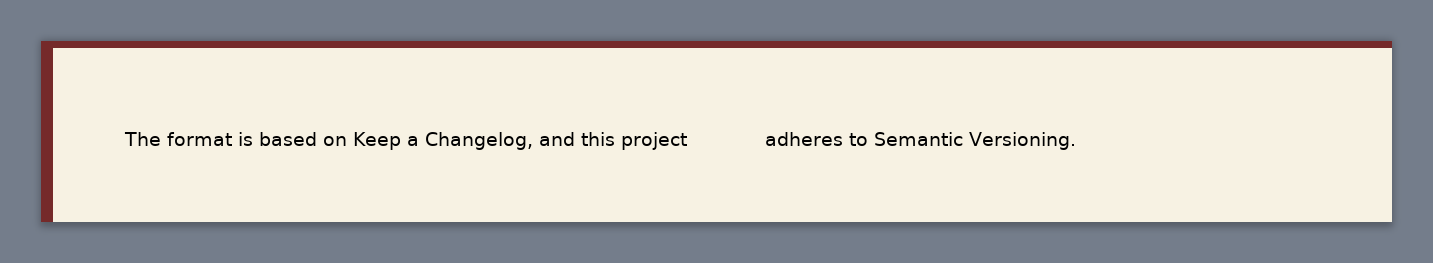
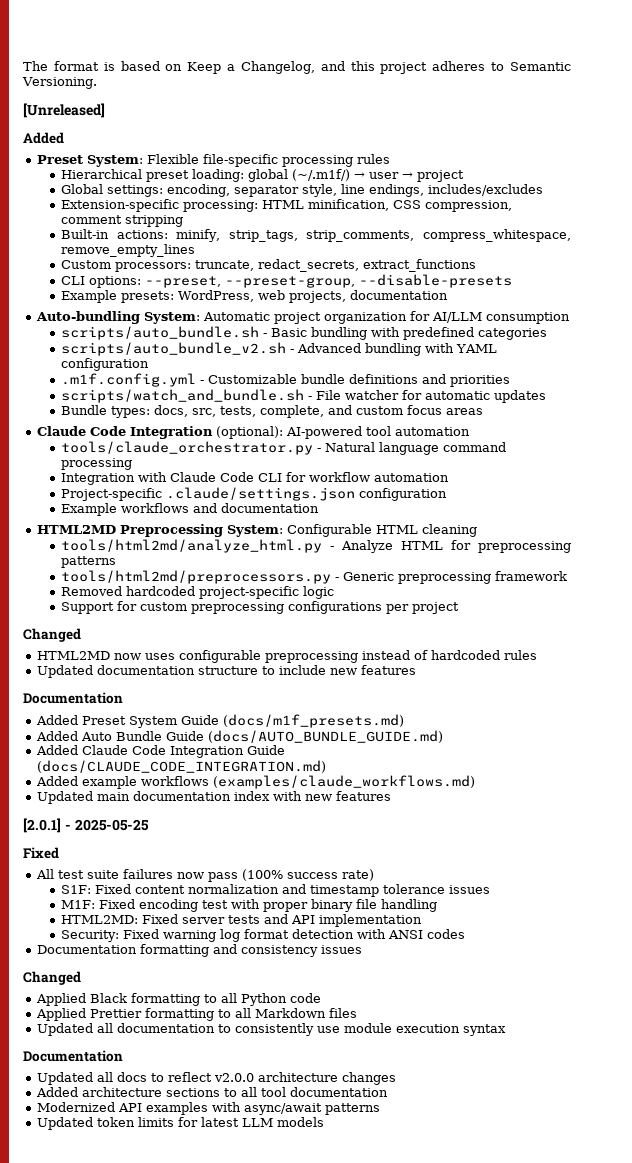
(1076, 141) none -> [23,103,105,118] [23,132,64,144] [36,154,390,167] [61,169,465,182] [61,184,544,197] [61,199,513,212] [61,215,184,227] [61,229,571,242] [61,244,196,257] [61,259,477,272] [61,274,513,288] [61,290,449,303] [35,311,570,324] [61,326,548,340] [61,342,498,356] [61,358,150,371] [61,373,511,387] [61,389,547,403] [61,405,484,418] [36,426,470,439] [61,441,507,455] [61,458,133,470] [61,472,450,485] [61,487,448,501] [61,503,320,516] [36,524,477,537] [61,539,571,553] [61,556,117,568] [61,570,568,584] [61,586,335,599] [61,601,460,614] [23,628,81,642] [36,650,537,663] [36,665,416,678] [23,692,123,704] [35,714,404,728] [35,730,443,743] [35,745,285,758] [36,760,326,773] [35,775,475,789] [36,791,391,804] [23,818,149,833] [23,847,59,859] [35,869,374,882] [61,884,491,897] [61,899,438,912] [61,914,423,927] [61,929,466,942] [36,944,362,957] [23,971,81,985] [35,993,321,1006] [35,1008,357,1021] [36,1023,506,1036] [23,1050,123,1062] [36,1072,396,1085] [35,1087,388,1097] [36,1102,380,1115] [36,1117,324,1130] // [Unreleased] // Added // Preset System: Flexible file-specific processing rules // Hierarchical preset loading: global (~/.m1f/) → user → project // Global settings: encoding, separator style, line endings, includes/excludes // Extension-specific processing: HTML minification, CSS compression, comment stripping // Built-in actions: minify, strip_tags, strip_comments, compress_whitespace, remove_empty_lines // Custom processors: truncate, redact_secrets, extract_functions // CLI options: --preset, --preset-group, --disable-presets // Example presets: WordPress, web projects, documentation // Auto-bundling System: Automatic project organization for AI/LLM consumption // scripts/auto_bundle.sh - Basic bundling with predefined categories // scripts/auto_bundle_v2.sh - Advanced bundling with YAML configuration // .m1f.config.yml - Customizable bundle definitions and priorities // scripts/watch_and_bundle.sh - File watcher for automatic updates // Bundle types: docs, src, tests, complete, and custom focus areas // Claude Code Integration (optional): AI-powered tool automation // tools/claude_orchestrator.py - Natural language command processing // Integration with Claude Code CLI for workflow automation // Project-specific .claude/settings.json configuration // Example workflows and documentation // HTML2MD Preprocessing System: Configurable HTML cleaning // tools/html2md/analyze_html.py - Analyze HTML for preprocessing patterns // tools/html2md/preprocessors.py - Generic preprocessing framework // Removed hardcoded project-specific logic // Support for custom preprocessing configurations per project // Changed // HTML2MD now uses configurable preprocessing instead of hardcoded rules // Updated documentation structure to include new features // Documentation // Added Preset System Guide (docs/m1f_presets.md) // Added Auto Bundle Guide (docs/AUTO_BUNDLE_GUIDE.md) // Added Claude Code Integration Guide (docs/CLAUDE_CODE_INTEGRATION.md) // Added example workflows (examples/claude_workflows.md) // Updated main documentation index with new features // [2.0.1] - 2025-05-25 // Fixed // All test suite failures now pass (100% success rate) // S1F: Fixed content normalization and timestamp tolerance issues // M1F: Fixed encoding test with proper binary file handling // HTML2MD: Fixed server tests and API implementation // Security: Fixed warning log format detection with ANSI codes // Documentation formatting and consistency issues // Changed // Applied Black formatting to all Python code // Applied Prettier formatting to all Markdown files // Updated all documentation to consistently use module execution syntax // Documentation // Updated all docs to reflect v2.0.0 architecture changes // Added architecture sections to all tool documentation // Modernized API examples with async/await patterns // Updated token limits for latest LLM models

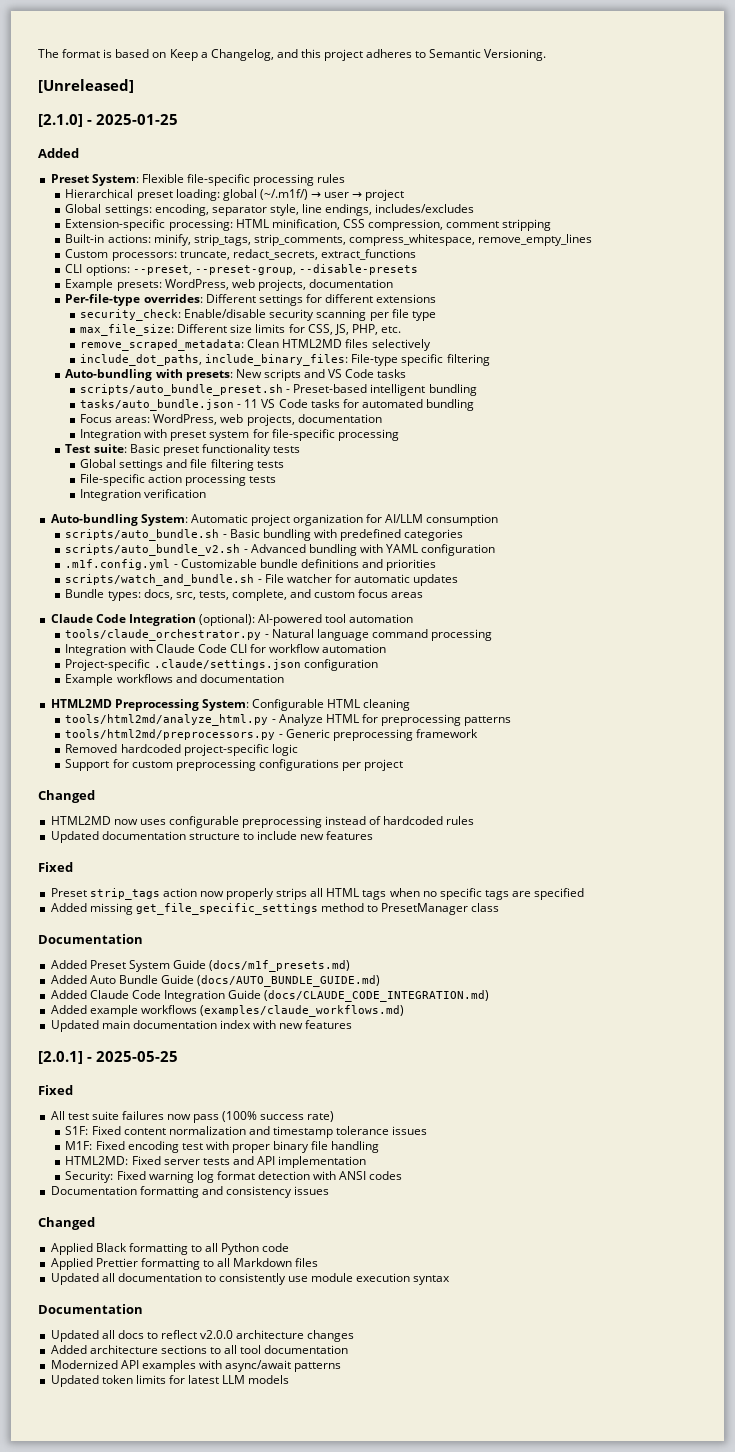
(105, 110) none -> [38,114,178,127] // [2.1.0] - 2025-01-25
(449, 295) none -> [65,294,437,306] [80,309,436,321] [80,324,401,336] [80,339,431,351] [80,354,490,366] [65,369,407,381] [80,384,477,396] [80,399,475,411] [80,414,382,426] [80,429,399,441] [65,444,300,456] [80,459,284,471] [80,474,277,486] [80,489,207,501] // Per-file-type overrides: Different settings for different extensions // security_check: Enable/disable security scanning per file type // max_file_size: Different size limits for CSS, JS, PHP, etc. // remove_scraped_metadata: Clean HTML2MD files selectively // include_dot_paths, include_binary_files: File-type specific filtering // Auto-bundling with presets: New scripts and VS Code tasks // scripts/auto_bundle_preset.sh - Preset-based intelligent bundling // tasks/auto_bundle.json - 11 VS Code tasks for automated bundling // Focus areas: WordPress, web projects, documentation // Integration with preset system for file-specific processing // Test suite: Basic preset functionality tests // Global settings and file filtering tests // File-specific action processing tests // Integration verification
(416, 670) none -> [38,862,73,872] [50,888,585,900] [50,903,500,915] // Fixed // Preset strip_tags action now properly strips all HTML tags when no specific tags are specified // Added missing get_file_specific_settings method to PresetManager class

